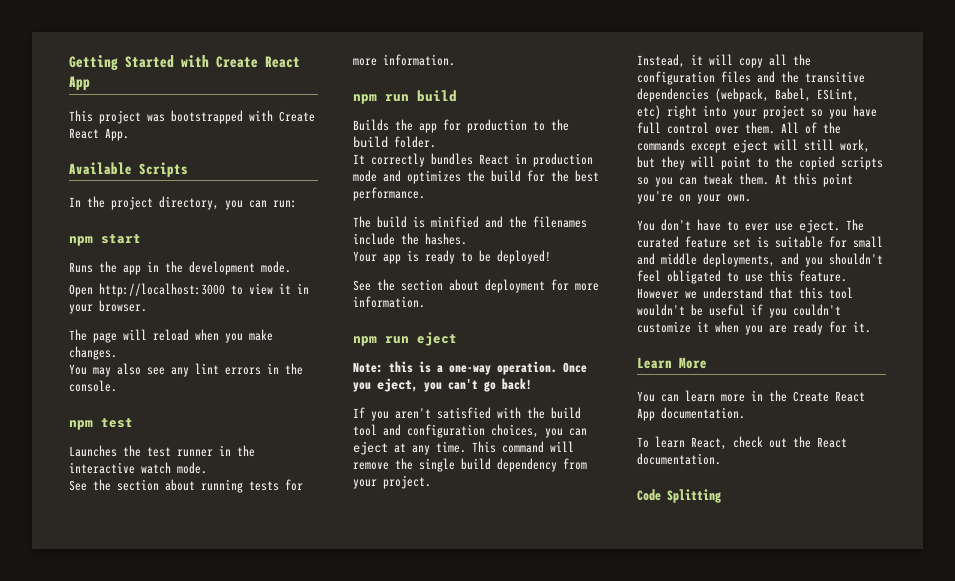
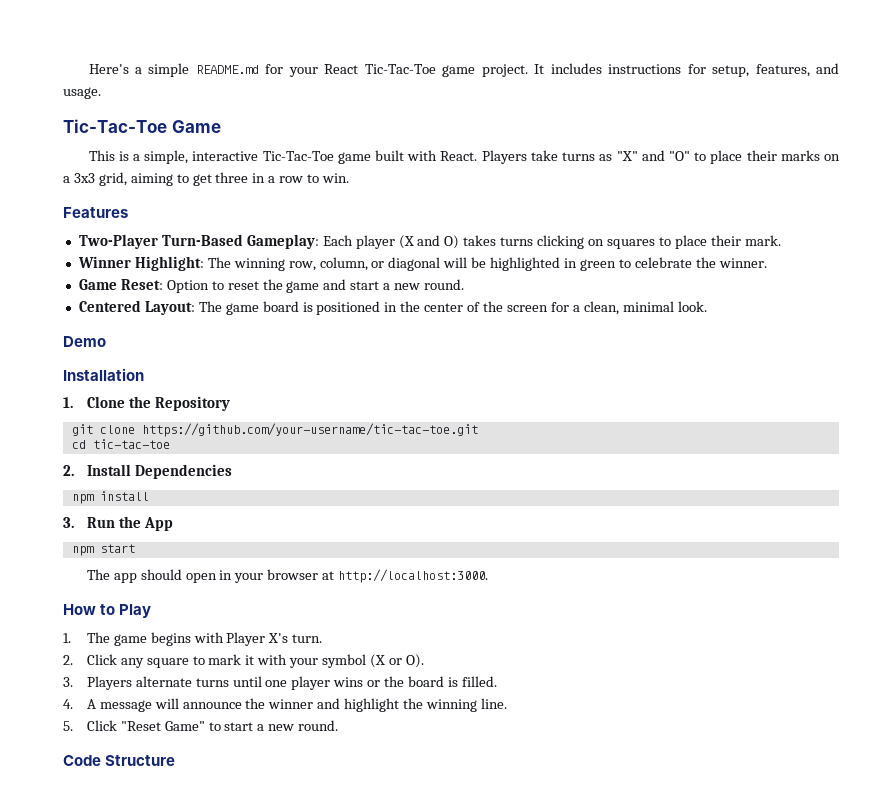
[69,55,300,71] [69,76,90,91] [69,110,315,124] [69,128,129,141] [69,162,188,177] [69,196,297,210] [69,234,141,246] [69,261,291,275] [69,283,309,297] [69,300,147,314] [69,329,273,343] [69,346,117,360] [69,363,303,377] [69,380,117,392] [69,418,133,430] [69,445,255,457] [69,462,207,474] [69,479,303,493] [353,54,455,66] [353,90,457,104] [353,119,569,133] [353,136,436,148] [353,153,593,167] [353,170,599,184] [353,187,425,201] [353,216,587,228] [353,233,467,245] [353,250,551,264] [353,279,599,293] [353,296,425,308] [353,332,457,346] [353,361,587,375] [353,378,532,392] [353,407,581,421] [353,424,587,438] [353,441,574,455] [353,458,587,472] [353,475,431,489] [637,54,811,68] [637,71,865,85] [637,88,859,102] [637,105,877,119] [637,122,841,134] [637,139,870,153] [637,156,883,170] [637,173,853,187] [637,191,751,204] [637,219,864,233] [637,236,883,248] [637,253,883,267] [637,270,847,284] [637,287,853,299] [637,304,841,318] [637,321,871,335] [637,357,707,369] [637,390,865,402] [637,407,745,421] [637,436,847,450] [637,453,721,465] Getting Started with Create React App // This project was bootstrapped with Create React App. // Available Scripts // In the project directory, you can run: // npm start // Runs the app in the development mode. // Open http://localhost:3000 to view it in your browser. // The page will reload when you make changes. // You may also see any lint errors in the console. // npm test // Launches the test runner in the interactive watch mode. // See the section about running tests for more information. // npm run build // Builds the app for production to the build folder. // It correctly bundles React in production mode and optimizes the build for the best performance. // The build is minified and the filenames include the hashes. // Your app is ready to be deployed! // See the section about deployment for more information. // npm run eject // Note: this is a one-way operation. Once you eject, you can't go back! // If you aren't satisfied with the build tool and configuration choices, you can eject at any time. This command will remove the single build dependency from your project. // Instead, it will copy all the configuration files and the transitive dependencies (webpack, Babel, ESLint, etc) right into your project so you have full control over them. All of the commands except eject will still work, but they will point to the copied scripts so you can tweak them. At this point you're on your own. // You don't have to ever use eject. The curated feature set is suitable for small and middle deployments, and you shouldn't feel obligated to use this feature. However we understand that this tool wouldn't be useful if you couldn't customize it when you are ready for it. // Learn More // You can learn more in the Create React App documentation. // To learn React, check out the React documentation. -> [88,63,840,77] [63,87,101,99] [63,119,221,133] [88,150,841,164] [63,172,350,186] [63,207,128,218] [78,234,781,249] [77,256,767,271] [78,279,465,293] [78,300,707,315] [63,336,106,347] [63,368,144,381] [63,396,230,411] [71,423,478,437] [71,439,170,449] [63,464,232,479] [71,491,149,504] [63,516,173,531] [71,544,135,556] [86,569,489,583] [63,604,152,618] [63,632,323,646] [63,654,424,668] [63,676,497,690] [63,698,507,712] [63,720,339,731] Here's a simple README.md for your React Tic-Tac-Toe game project. It includes instructions for setup, features, and usage. // Tic-Tac-Toe Game // This is a simple, interactive Tic-Tac-Toe game built with React. Players take turns as "X" and "O" to place their marks on a 3x3 grid, aiming to get three in a row to win. // Features // Two-Player Turn-Based Gameplay: Each player (X and O) takes turns clicking on squares to place their mark. // Winner Highlight: The winning row, column, or diagonal will be highlighted in green to celebrate the winner. // Game Reset: Option to reset the game and start a new round. // Centered Layout: The game board is positioned in the center of the screen for a clean, minimal look. // Demo // Installation // 1. Clone the Repository // git clone https://github.com/your-username/tic-tac-toe.git // cd tic-tac-toe // 2. Install Dependencies // npm install // 3. Run the App // npm start // The app should open in your browser at http://localhost:3000. // How to Play // 1. The game begins with Player X's turn. // 2. Click any square to mark it with your symbol (X or O). // 3. Players alternate turns until one player wins or the board is filled. // 4. A message will announce the winner and highlight the winning line. // 5. Click "Reset Game" to start a new round.
[667,489,721,503] Splitting -> [105,755,176,766] Structure

